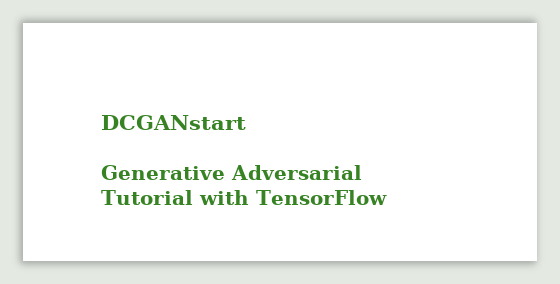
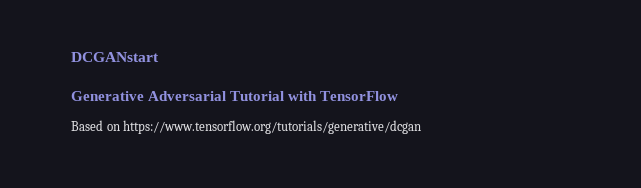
(387, 197) none -> [71,120,422,134] // Based on https://www.tensorflow.org/tutorials/generative/dcgan

